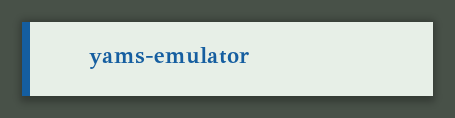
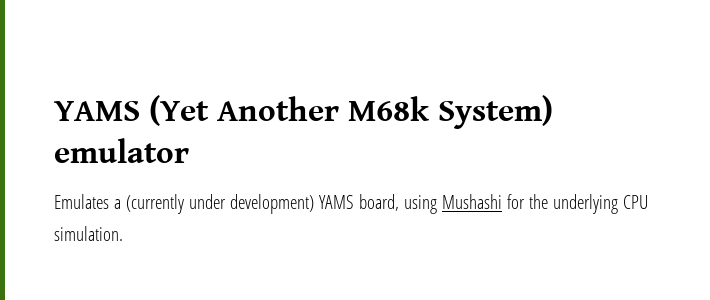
[89,47,249,69] yams-emulator -> [54,95,553,129] [54,138,189,163] [54,194,648,214] [54,226,123,241] YAMS (Yet Another M68k System) emulator // Emulates a (currently under development) YAMS board, using Mushashi for the underlying CPU simulation.

